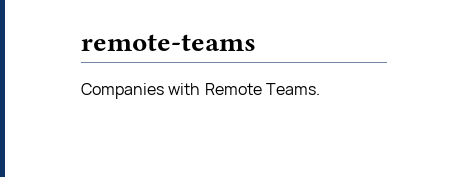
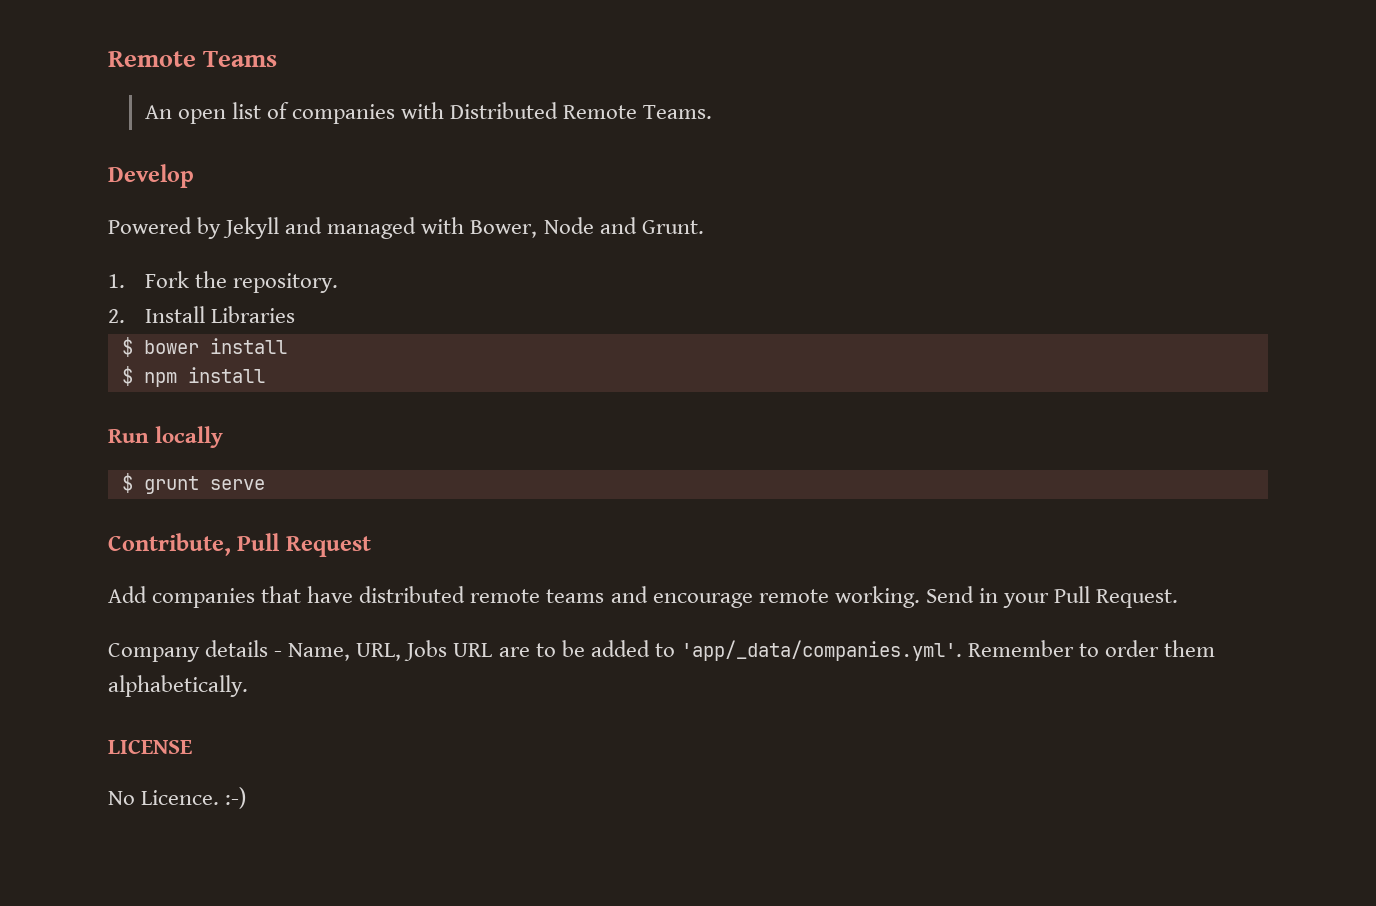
[81,34,256,51] [81,83,320,99] remote-teams // Companies with Remote Teams. -> [108,51,278,67] [144,102,713,124] [108,164,194,188] [108,217,704,239] [108,271,338,293] [108,306,295,323] [121,337,287,357] [121,366,265,387] [108,426,224,448] [121,473,265,494] [108,533,371,557] [108,586,1179,608] [108,640,1216,662] [108,675,248,697] [108,739,192,754] [108,787,247,809] Remote Teams // An open list of companies with Distributed Remote Teams. // Develop // Powered by Jekyll and managed with Bower, Node and Grunt. // 1. Fork the repository. // 2. Install Libraries // $ bower install // $ npm install // Run locally // $ grunt serve // Contribute, Pull Request // Add companies that have distributed remote teams and encourage remote working. Send in your Pull Request. // Company details - Name, URL, Jobs URL are to be added to 'app/_data/companies.yml'. Remember to order them alphabetically. // LICENSE // No Licence. :-)

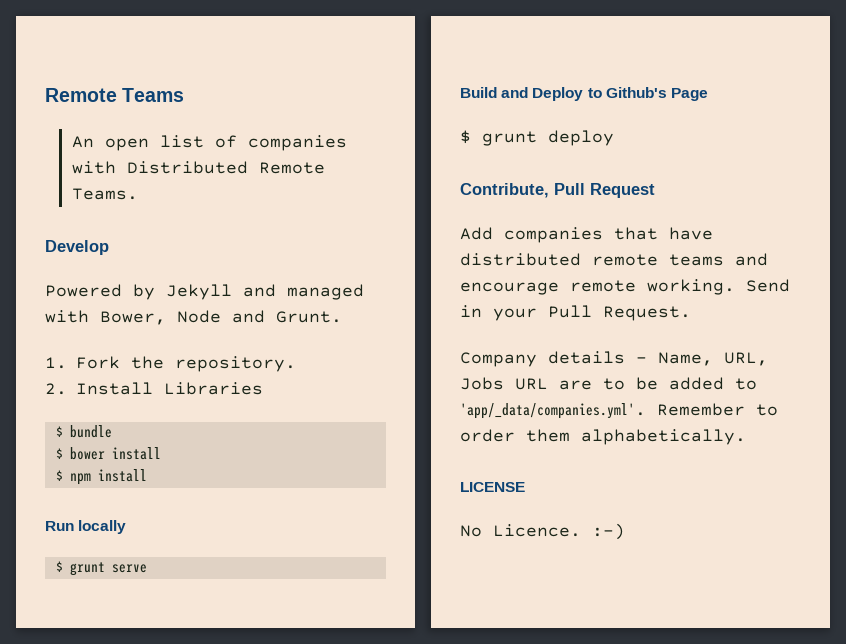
(295, 314) none -> [55,425,112,438] // $ bundle
(265, 484) none -> [460,87,708,101] [460,130,614,146] // Build and Deploy to Github's Page // $ grunt deploy

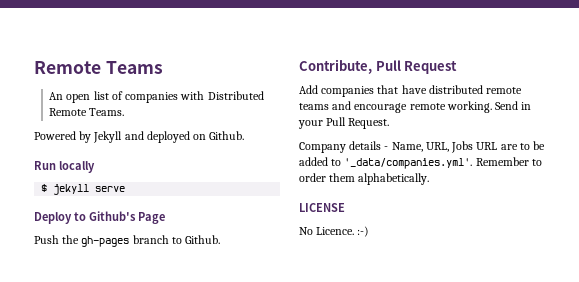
[45,240,109,255] // Develop -> (125, 112) none
[287,284,364,300] [45,310,342,325] [45,356,296,372] [45,382,263,395] [55,425,112,438] [55,447,161,460] [55,469,147,485] managed with Bower, Node and Grunt. // 1. Fork the repository. // 2. Install Libraries // $ bundle // $ bower install // $ npm install -> [146,131,245,143] deployed on Github.
[69,562,105,576] grunt -> [53,184,90,195] jekyll
[460,87,529,98] Build and -> (126, 189) none
[460,130,614,146] $ grunt deploy -> [34,235,221,247] Push the gh-pages branch to Github.
[460,403,646,419] 'app/_data/companies.yml'. -> [344,158,473,169] '_data/companies.yml'.

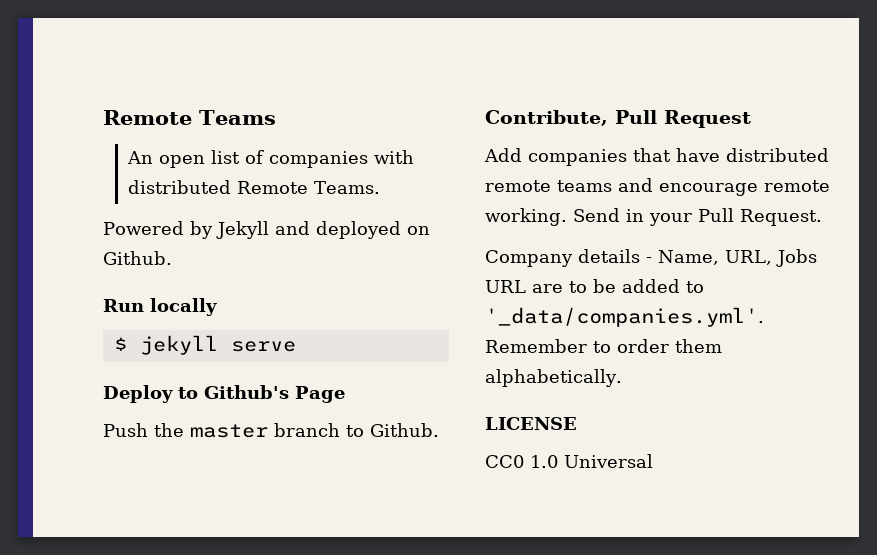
[207,91,264,100] Distributed -> [128,180,232,194] distributed
[81,236,130,247] gh-pages -> [190,424,268,438] master
[299,226,370,237] No Licence. :-) -> [485,454,653,468] CC0 1.0 Universal

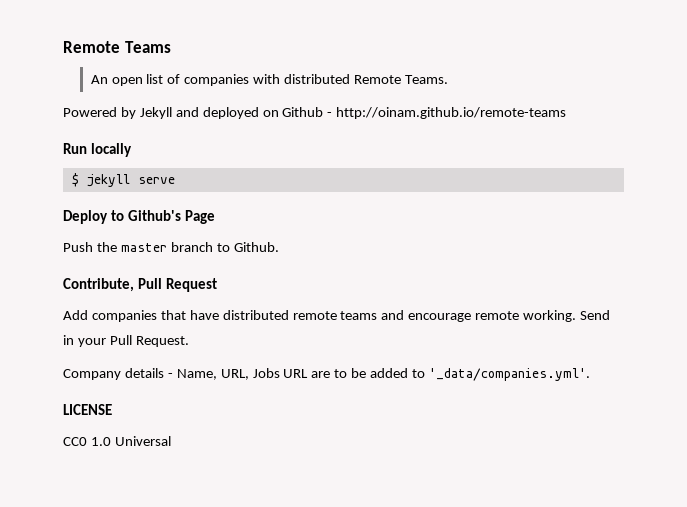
[103,251,172,265] Github. -> [282,107,567,119] Github - http://oinam.github.io/remote-teams
[485,339,722,353] [485,369,622,387] Remember to order them alphabetically. -> (590, 374) none

